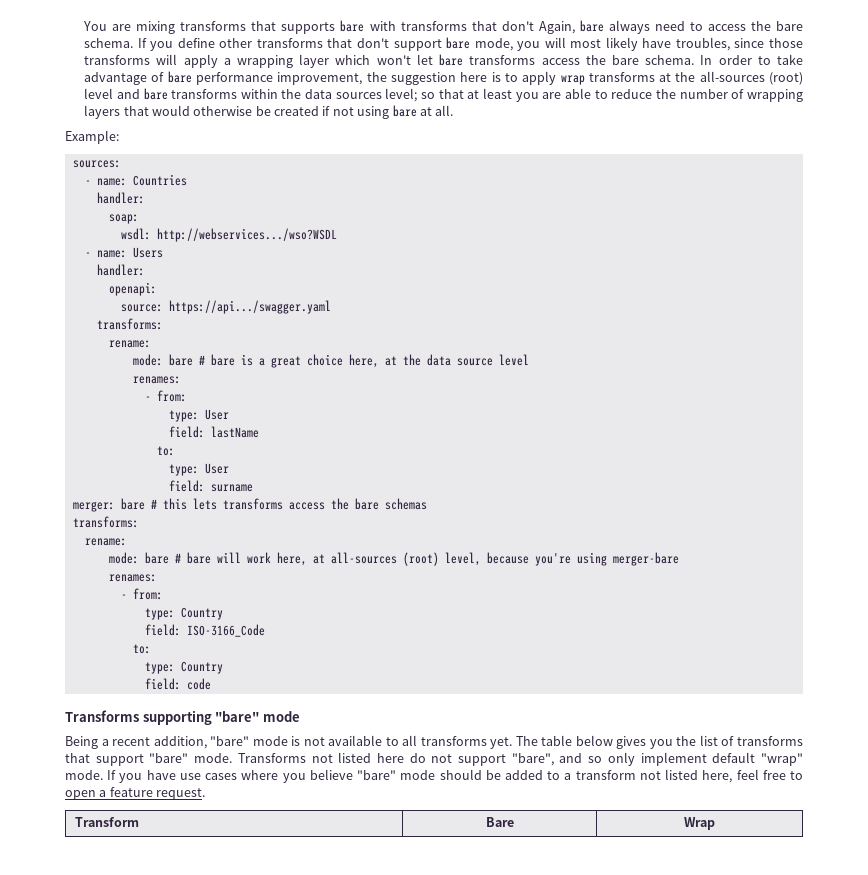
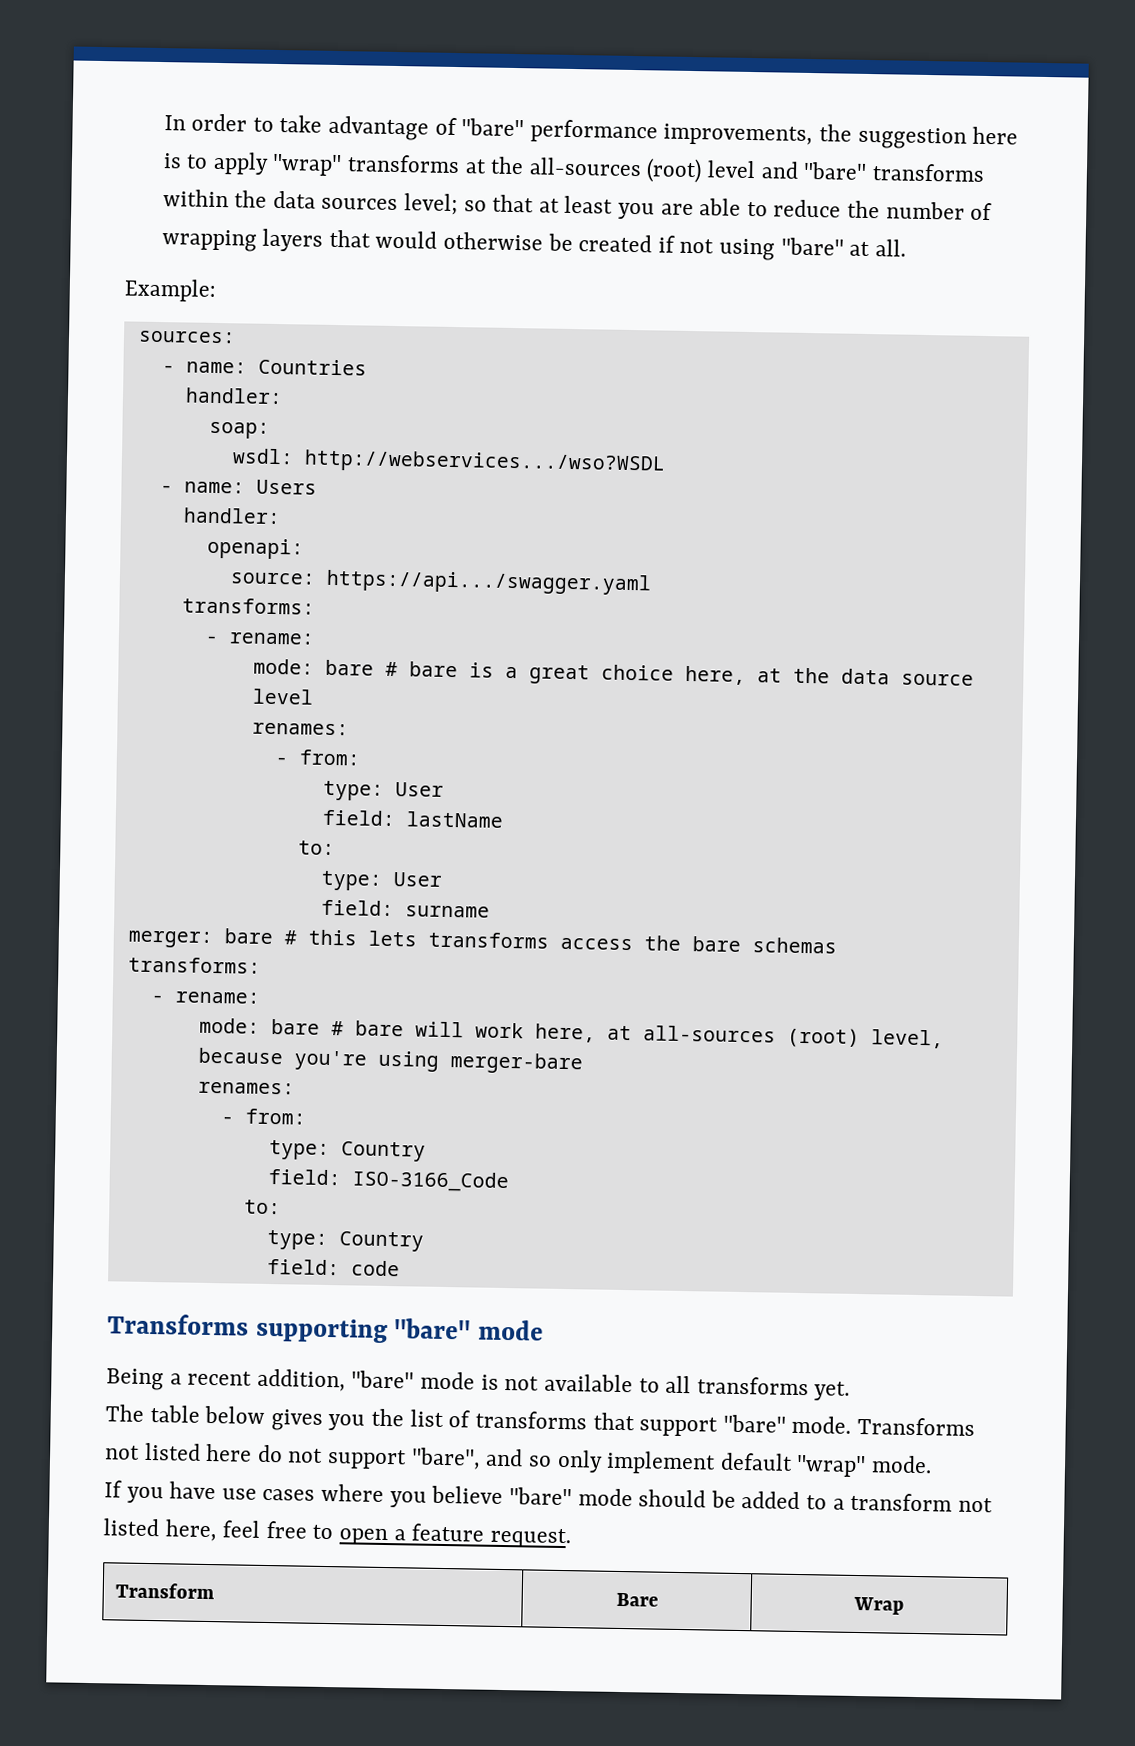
[83,20,803,34] [84,37,803,51] [84,54,695,68] You are mixing transforms that supports bare with transforms that don't Again, bare always need to access the bare schema. If you define other transforms that don't support bare mode, you will most likely have troubles, since those transforms will apply a wrapping layer which won't let bare transforms access the bare schema. -> (163, 123) none
[167,71,363,85] bare performance improvement, -> [461,118,814,147] "bare" performance improvements,
[560,75,585,85] wrap -> [272,153,343,177] "wrap"
[143,88,168,100] bare -> [803,161,868,180] "bare"
[392,105,417,117] bare -> [780,237,844,256] "bare"
(163, 324) none -> [204,635,218,644] -
(139, 522) none -> [150,994,164,1003] -
(513, 743) none -> (851, 1391) //
(103, 775) none -> (932, 1464) //

